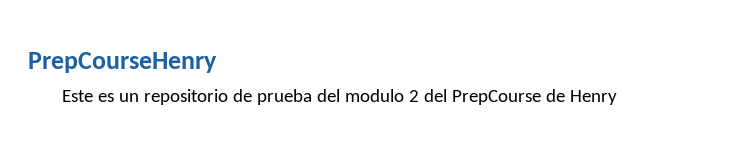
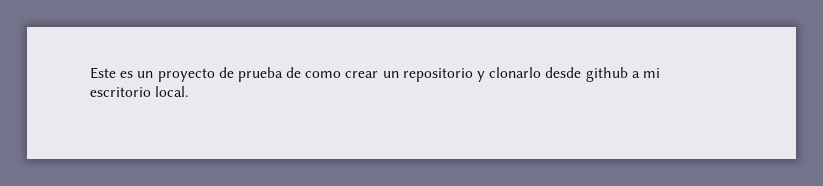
[28,52,217,73] PrepCourseHenry // -> (90, 73) none
[144,89,229,105] repositorio -> [157,68,215,82] proyecto
[317,89,617,105] del modulo 2 del PrepCourse de Henry -> [286,67,660,82] [90,86,189,97] de como crear un repositorio y clonarlo desde github a mi escritorio local.

